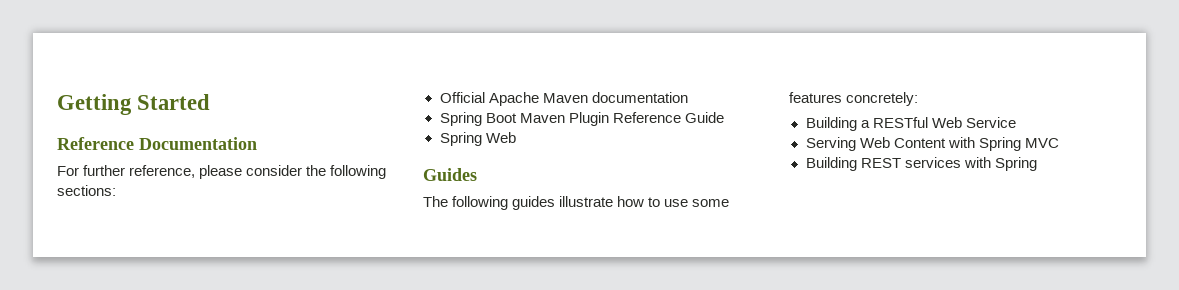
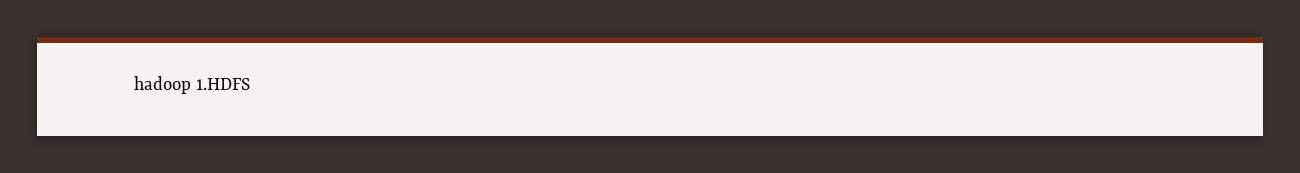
[57,94,211,115] [57,137,257,150] [57,165,387,179] [57,185,116,196] [439,92,688,106] [439,112,724,126] [439,132,516,146] [423,168,477,181] [423,196,730,210] [789,92,919,106] [805,117,1016,131] [805,137,1059,151] [805,157,1037,171] Getting Started // Reference Documentation // For further reference, please consider the following sections: // Official Apache Maven documentation // Spring Boot Maven Plugin Reference Guide // Spring Web // Guides // The following guides illustrate how to use some features concretely: // Building a RESTful Web Service // Serving Web Content with Spring MVC // Building REST services with Spring -> [134,76,251,94] hadoop 1.HDFS

